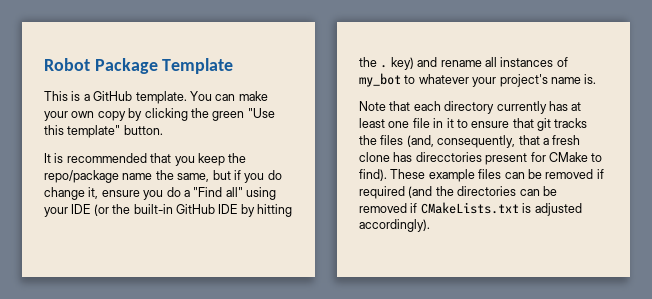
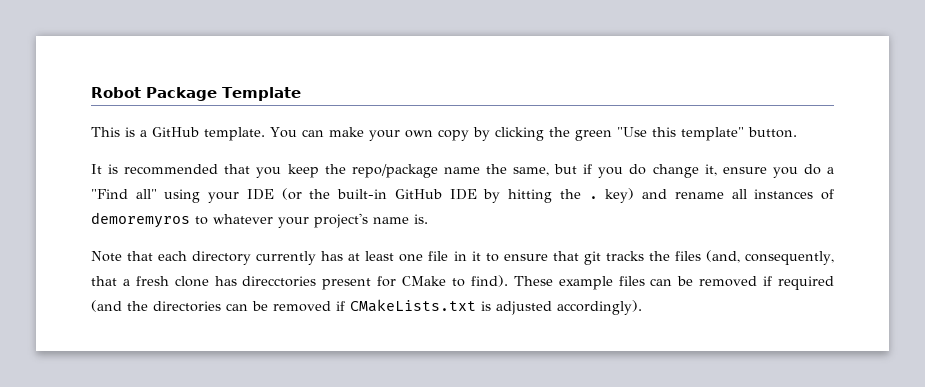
[359,73,401,87] my_bot -> [91,212,190,228] demoremyros

